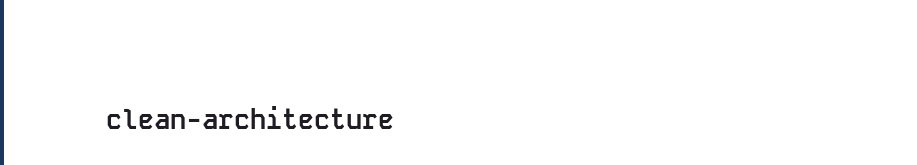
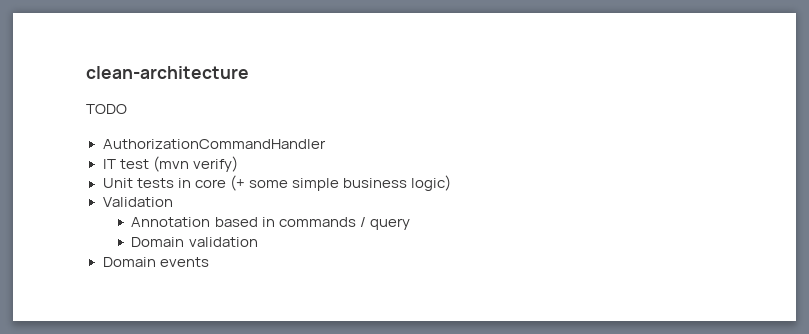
(394, 117) none -> [86,104,127,114] [102,139,326,149] [102,156,238,172] [102,175,451,191] [102,197,173,207] [131,217,410,230] [131,237,258,247] [102,257,209,267] // TODO // AuthorizationCommandHandler // IT test (mvn verify) // Unit tests in core (+ some simple business logic) // Validation // Annotation based in commands / query // Domain validation // Domain events

